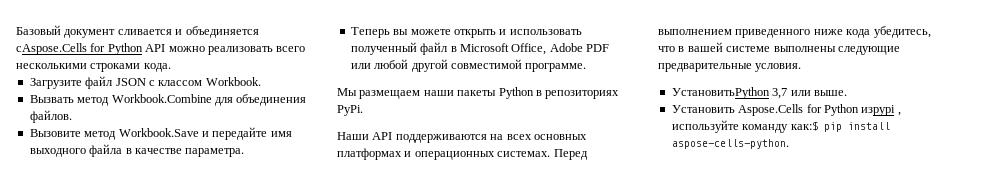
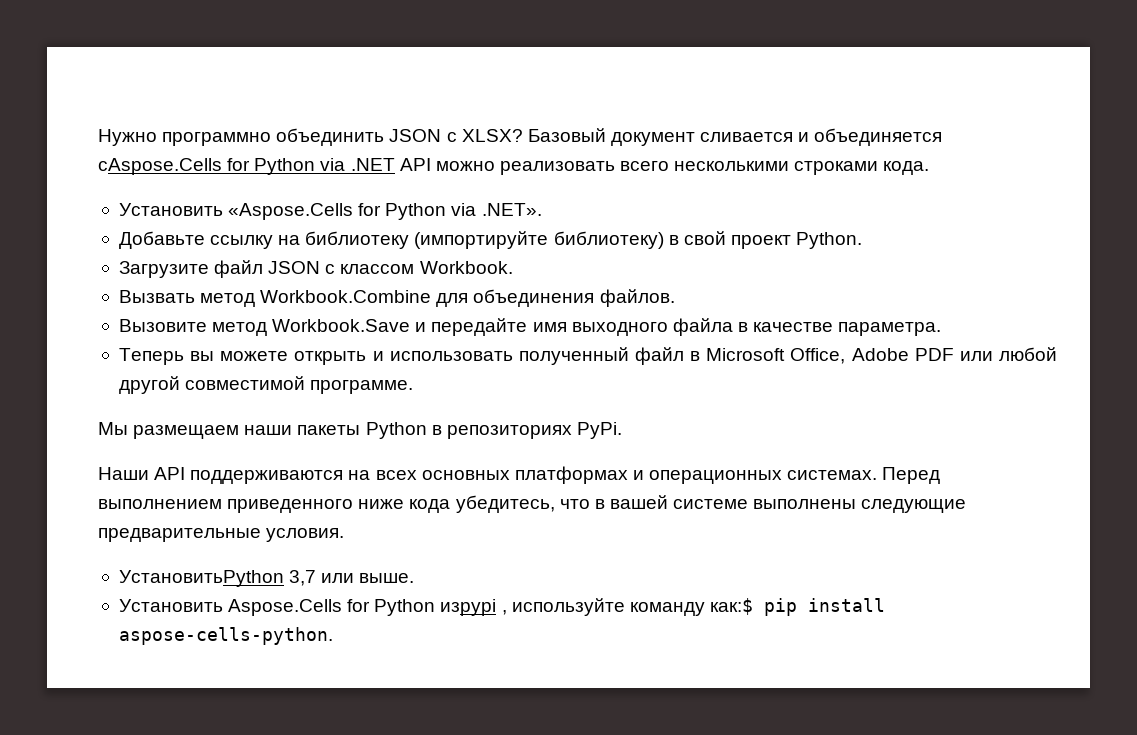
(16, 30) none -> [98,128,523,146] Нужно программно объединить JSON с XLSX?
(143, 49) none -> [320,158,395,171] via .NET
(171, 67) none -> [118,203,542,220] [118,231,863,249] // Установить «Aspose.Cells for Python via .NET». // Добавьте ссылку на библиотеку (импортируйте библиотеку) в свой проект Python.

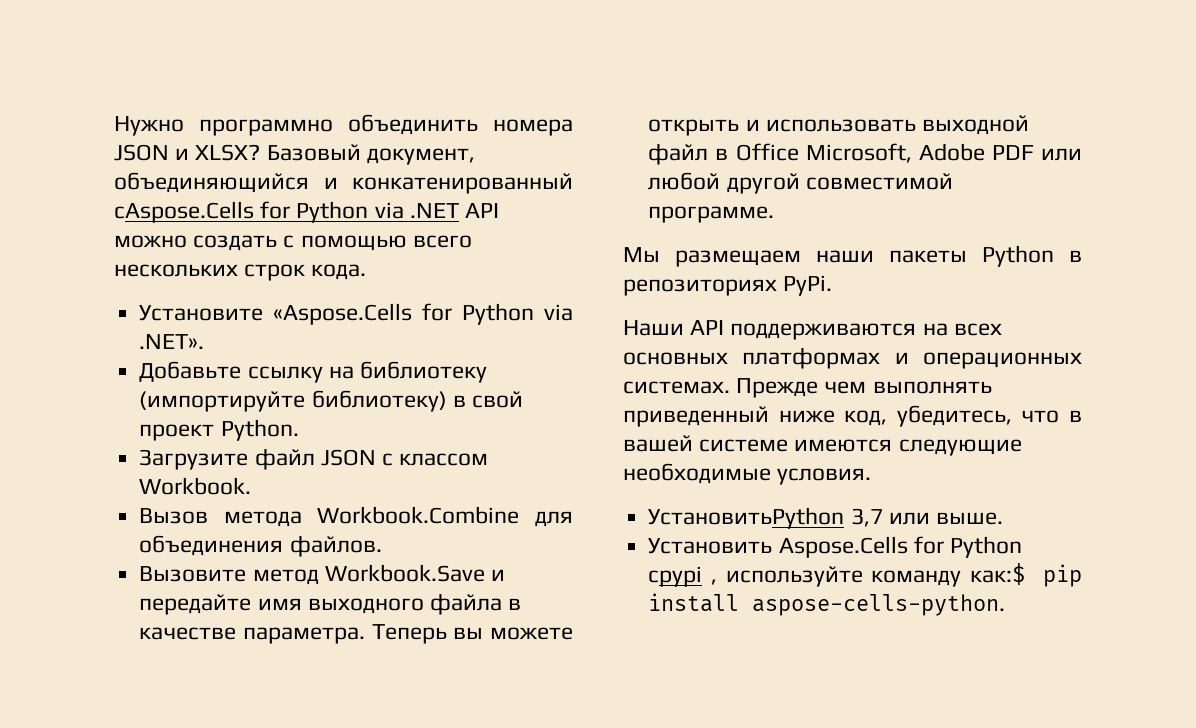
[389,128,943,146] JSON с XLSX? Базовый документ сливается и объединяется -> [493,119,573,136] [114,144,475,165] [114,172,573,194] номера JSON и XLSX? Базовый документ, объединяющийся и конкатенированный
[499,161,879,175] реализовать всего несколькими строками -> [193,235,472,251] [114,264,306,281] создать с помощью всего нескольких строк
[118,203,223,216] Установить -> [139,305,264,321] Установите
[118,290,256,307] Вызвать метод -> [139,508,302,527] Вызов метода
(942, 329) // -> (365, 635) none
[518,347,629,365] полученный -> [921,115,1029,135] выходной
[706,348,846,364] Microsoft Office, -> [735,143,912,163] Office Microsoft,
[882,467,941,484] [98,499,451,513] Перед выполнением приведенного ниже кода -> [736,378,992,398] [623,406,888,427] Прежде чем выполнять приведенный ниже код,
[753,499,967,513] [98,528,261,542] выполнены следующие предварительные -> [794,439,1022,456] [623,463,771,484] имеются следующие необходимые
[440,599,497,616] изpypi -> [648,566,703,587] сpypi

